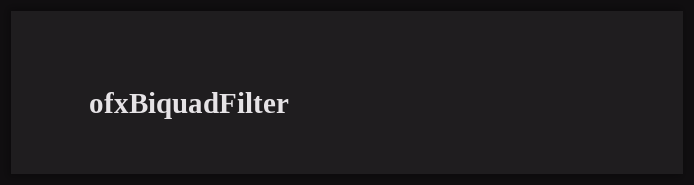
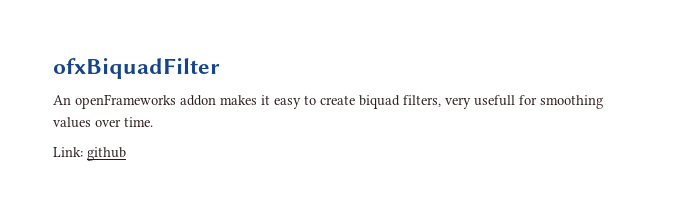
(289, 105) none -> [53,94,603,109] [53,117,153,128] [53,147,126,161] // An openFrameworks addon makes it easy to create biquad filters, very usefull for smoothing values over time. // Link: github

